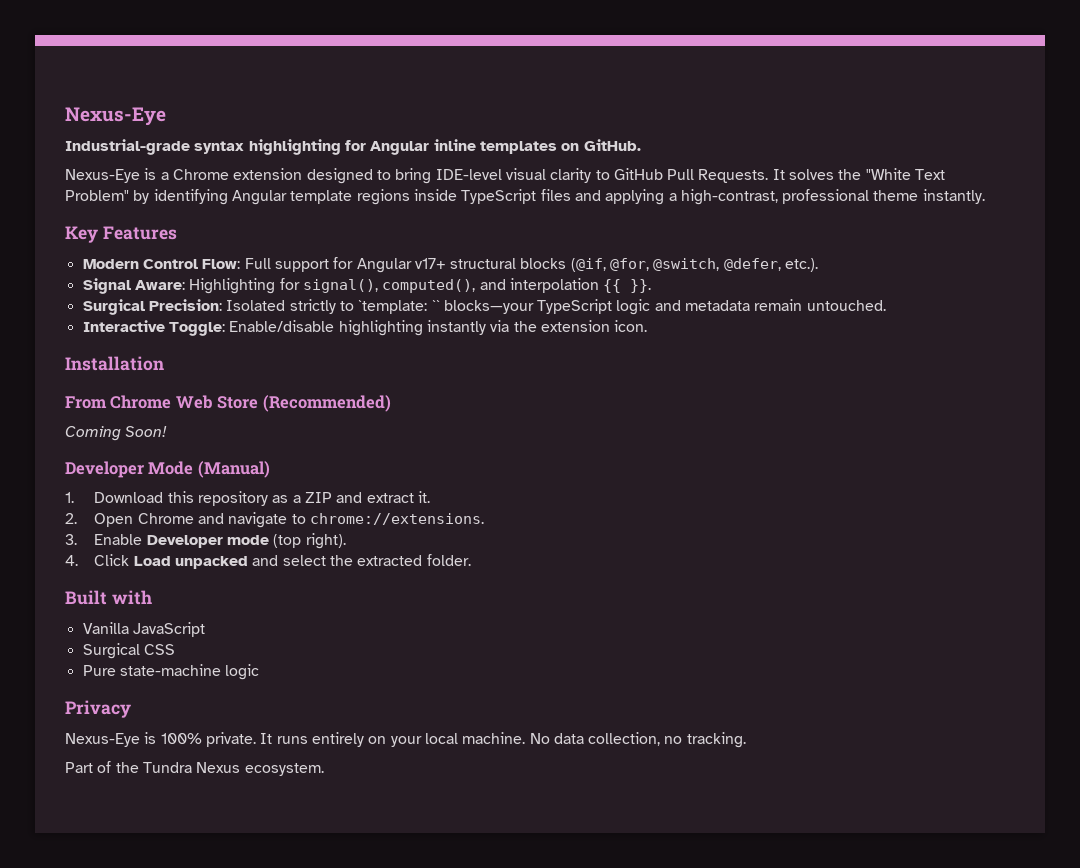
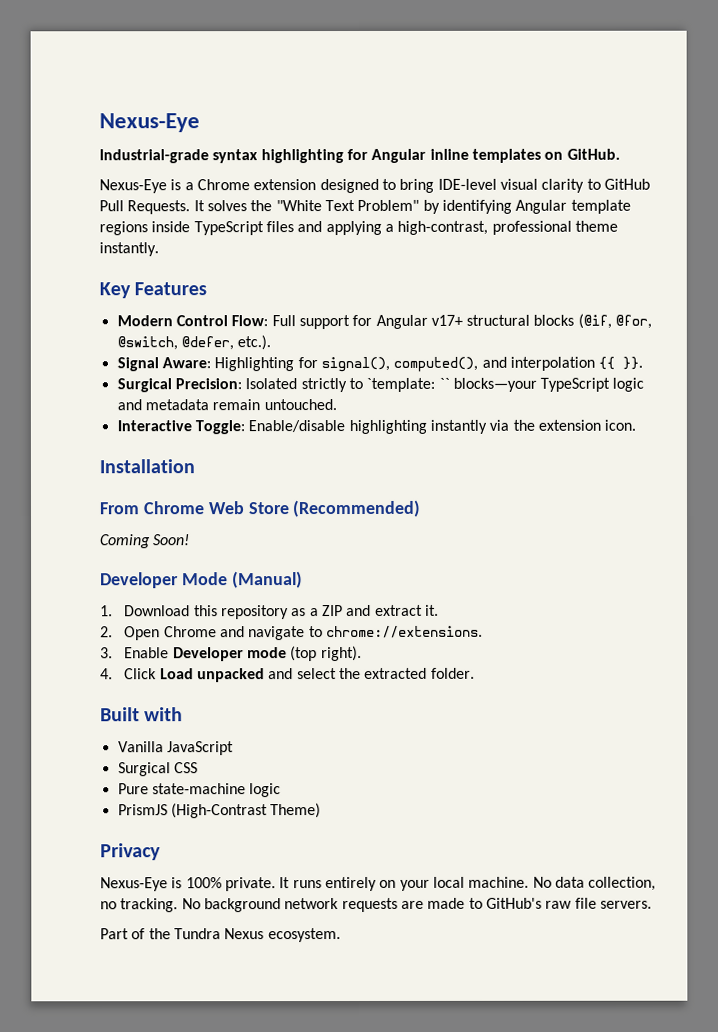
(260, 672) none -> [117,803,322,819] // PrismJS (High-Contrast Theme)
(746, 740) none -> [181,897,652,913] No background network requests are made to GitHub's raw file servers.

